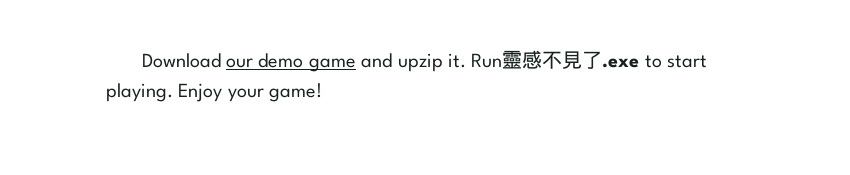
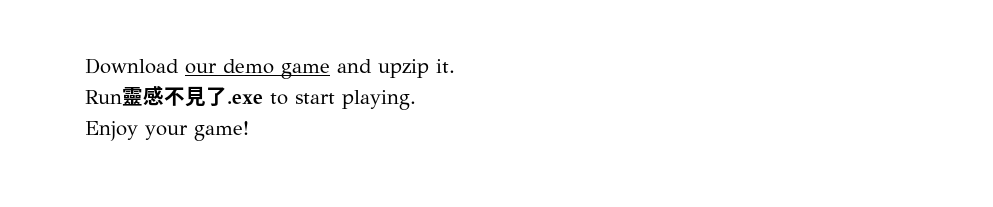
(466, 60) none -> (455, 66) //
(173, 92) none -> (416, 100) //

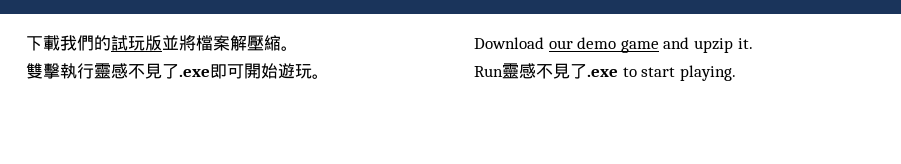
(85, 66) none -> [26,35,298,51] [26,63,329,79] 下載我們的試玩版並將檔案解壓縮。 // 雙擊執行靈感不見了.exe即可開始遊玩。 //
[85,121,249,141] // Enjoy your game! -> (736, 73) none

